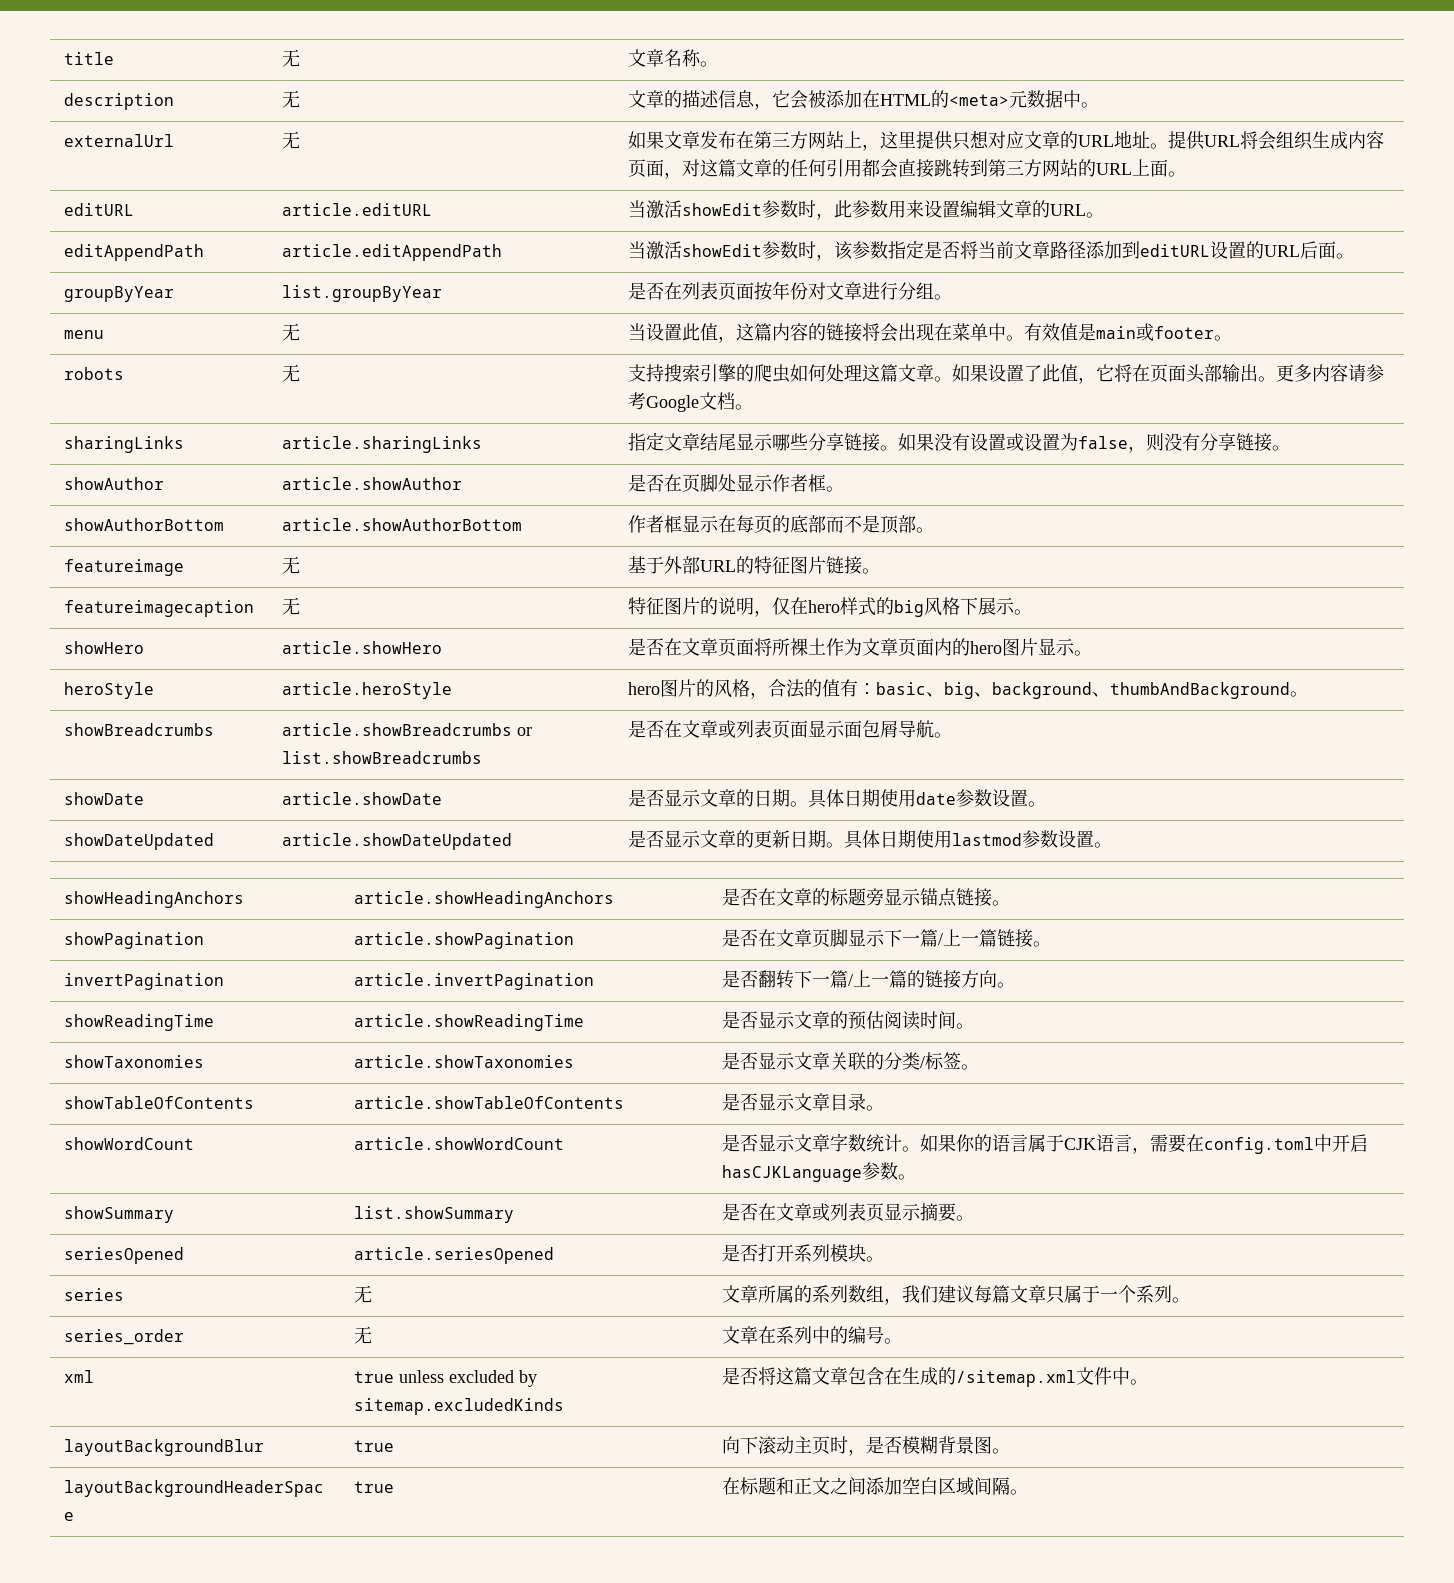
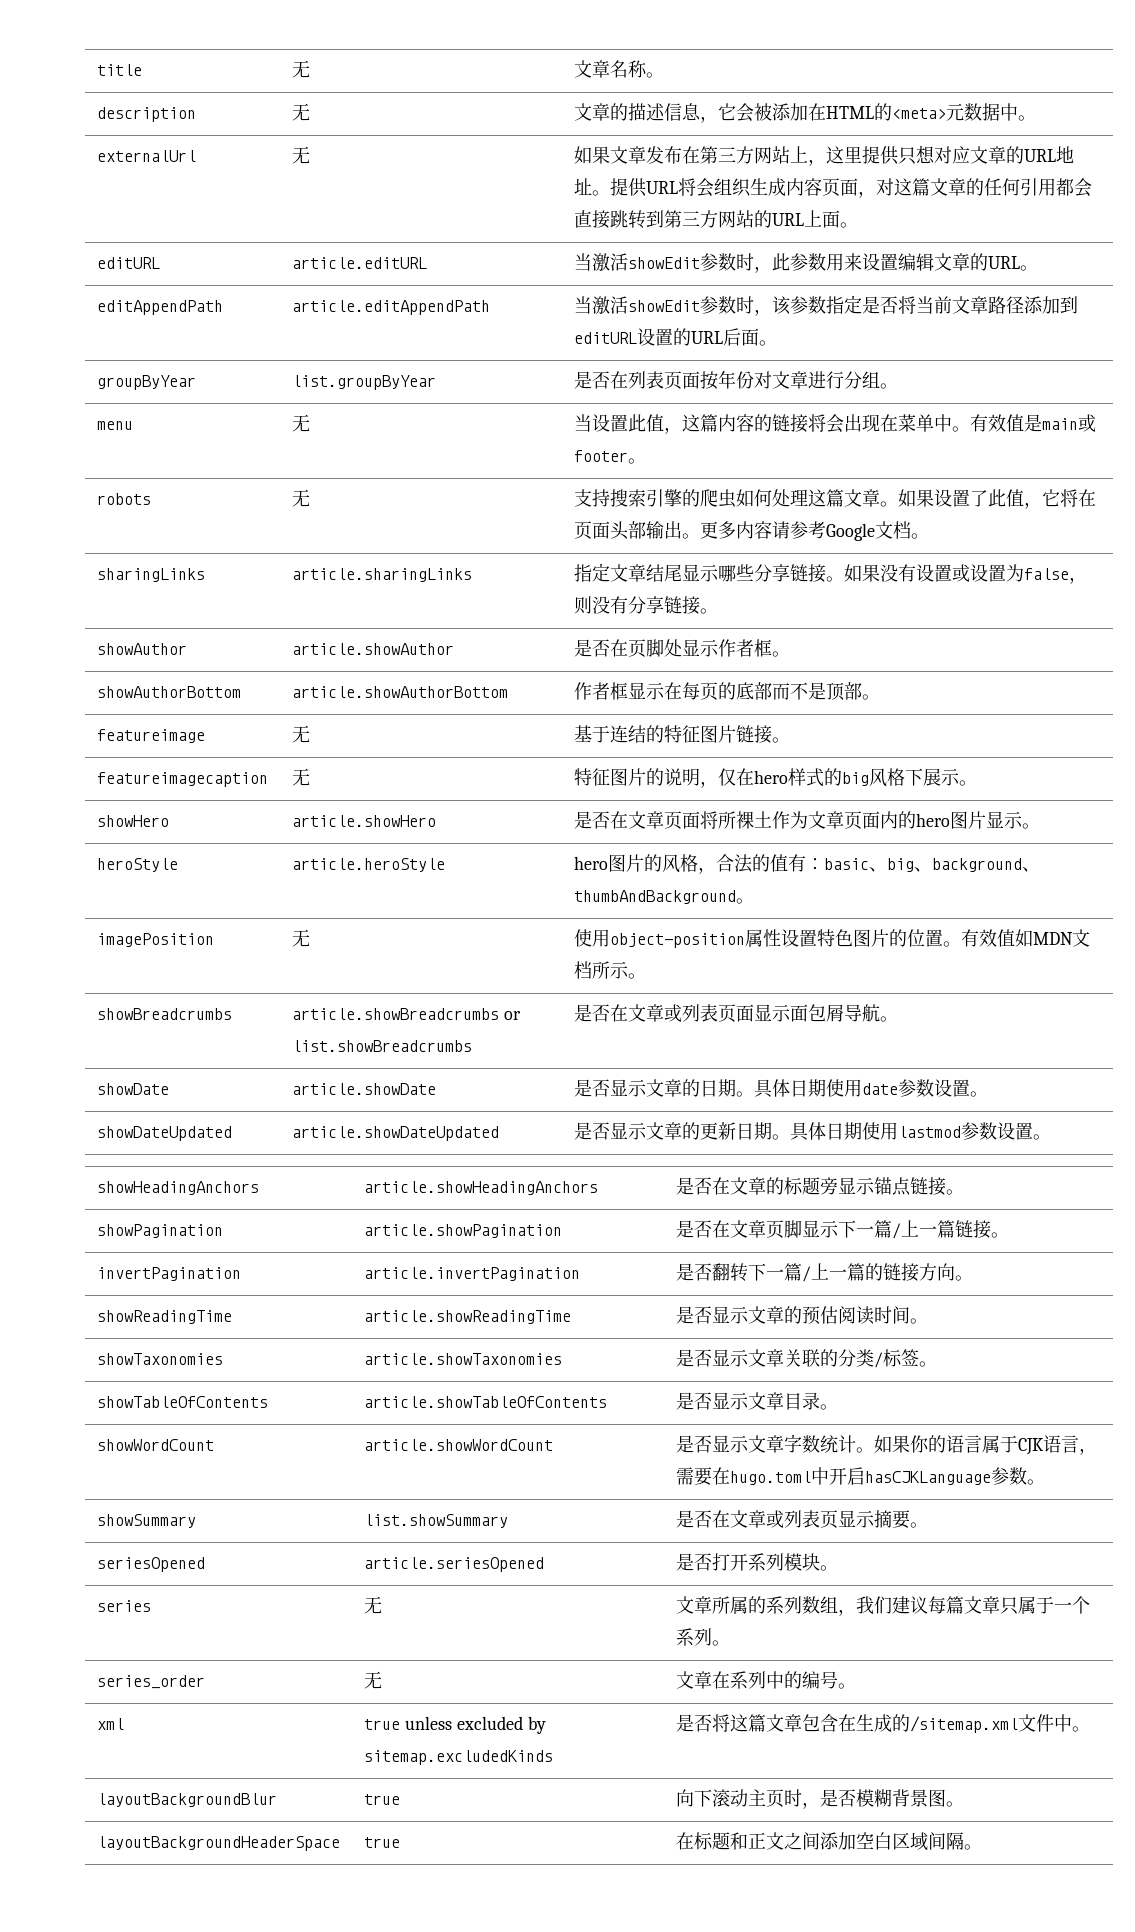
[663,556,736,574] 外部URL -> [609,725,646,743] 连结
(1308, 694) none -> [96,933,214,947] [291,929,310,947] [573,929,1090,948] [573,961,646,979] // imagePosition | 无 | 使用object-position属性设置特色图片的位置。有效值如MDN文档所示。
[1203,1137,1314,1154] config.toml -> [729,1471,811,1485] hugo.toml

